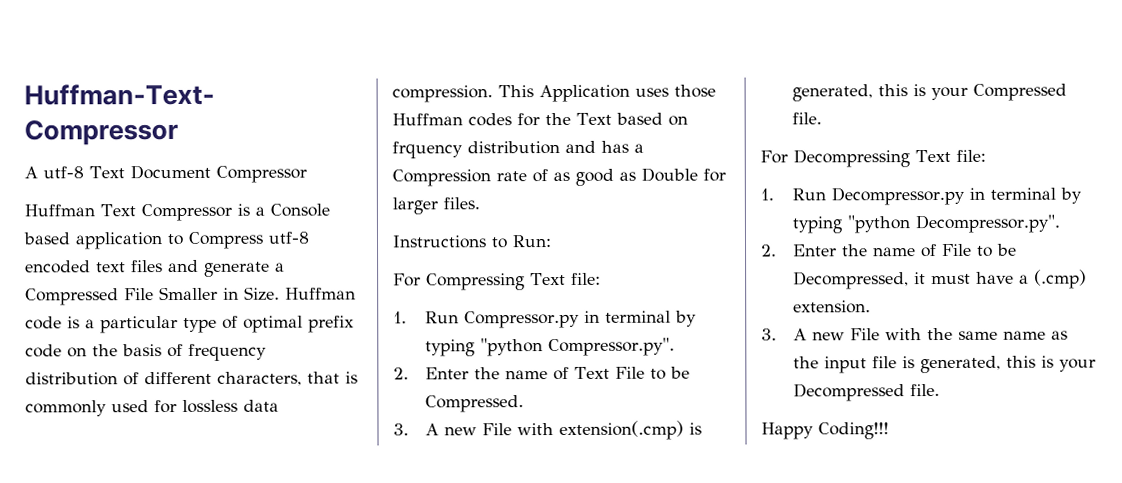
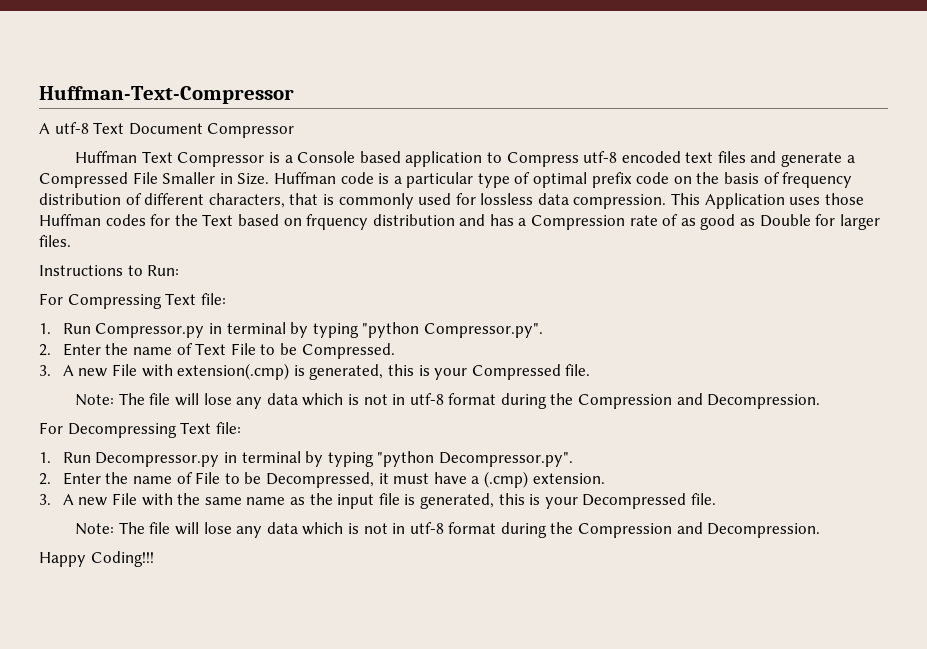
(823, 118) none -> [75,393,821,409] // Note: The file will lose any data which is not in utf-8 format during the Compression and Decompression.
(941, 390) none -> [75,522,821,538] // Note: The file will lose any data which is not in utf-8 format during the Compression and Decompression.

